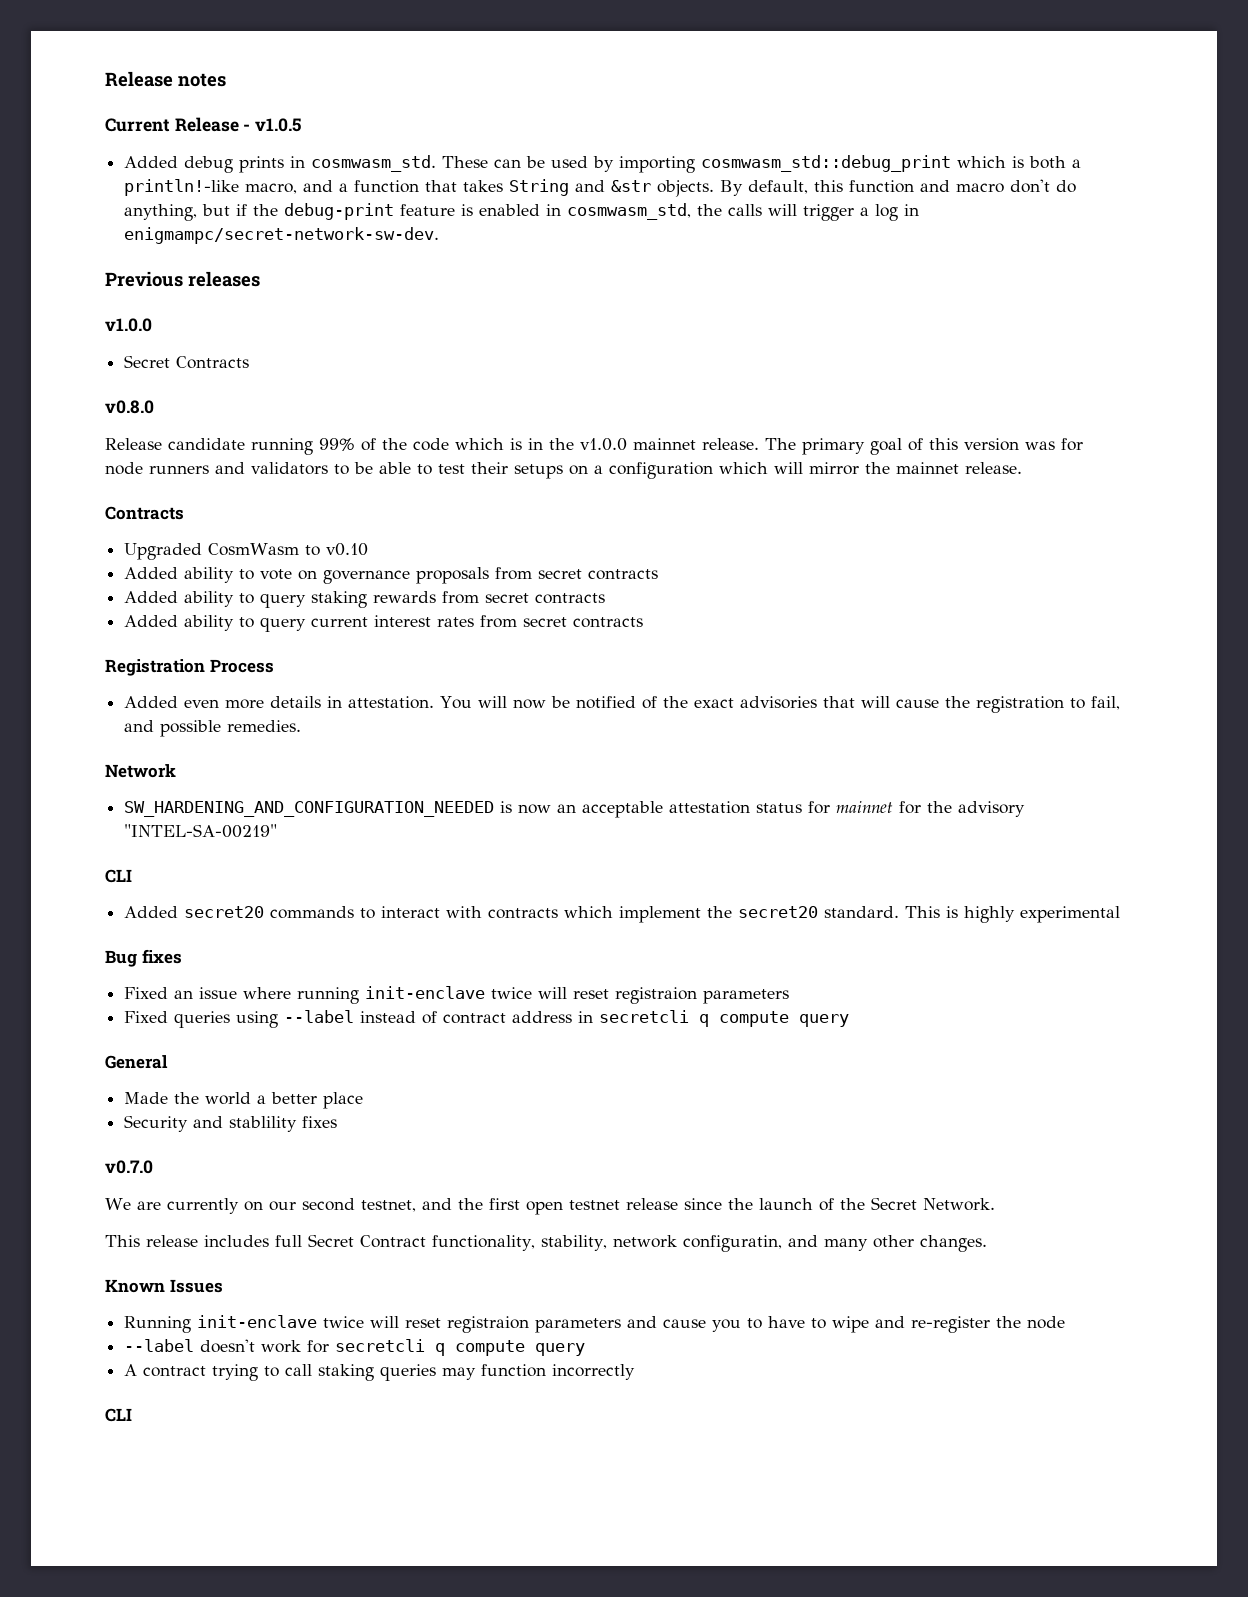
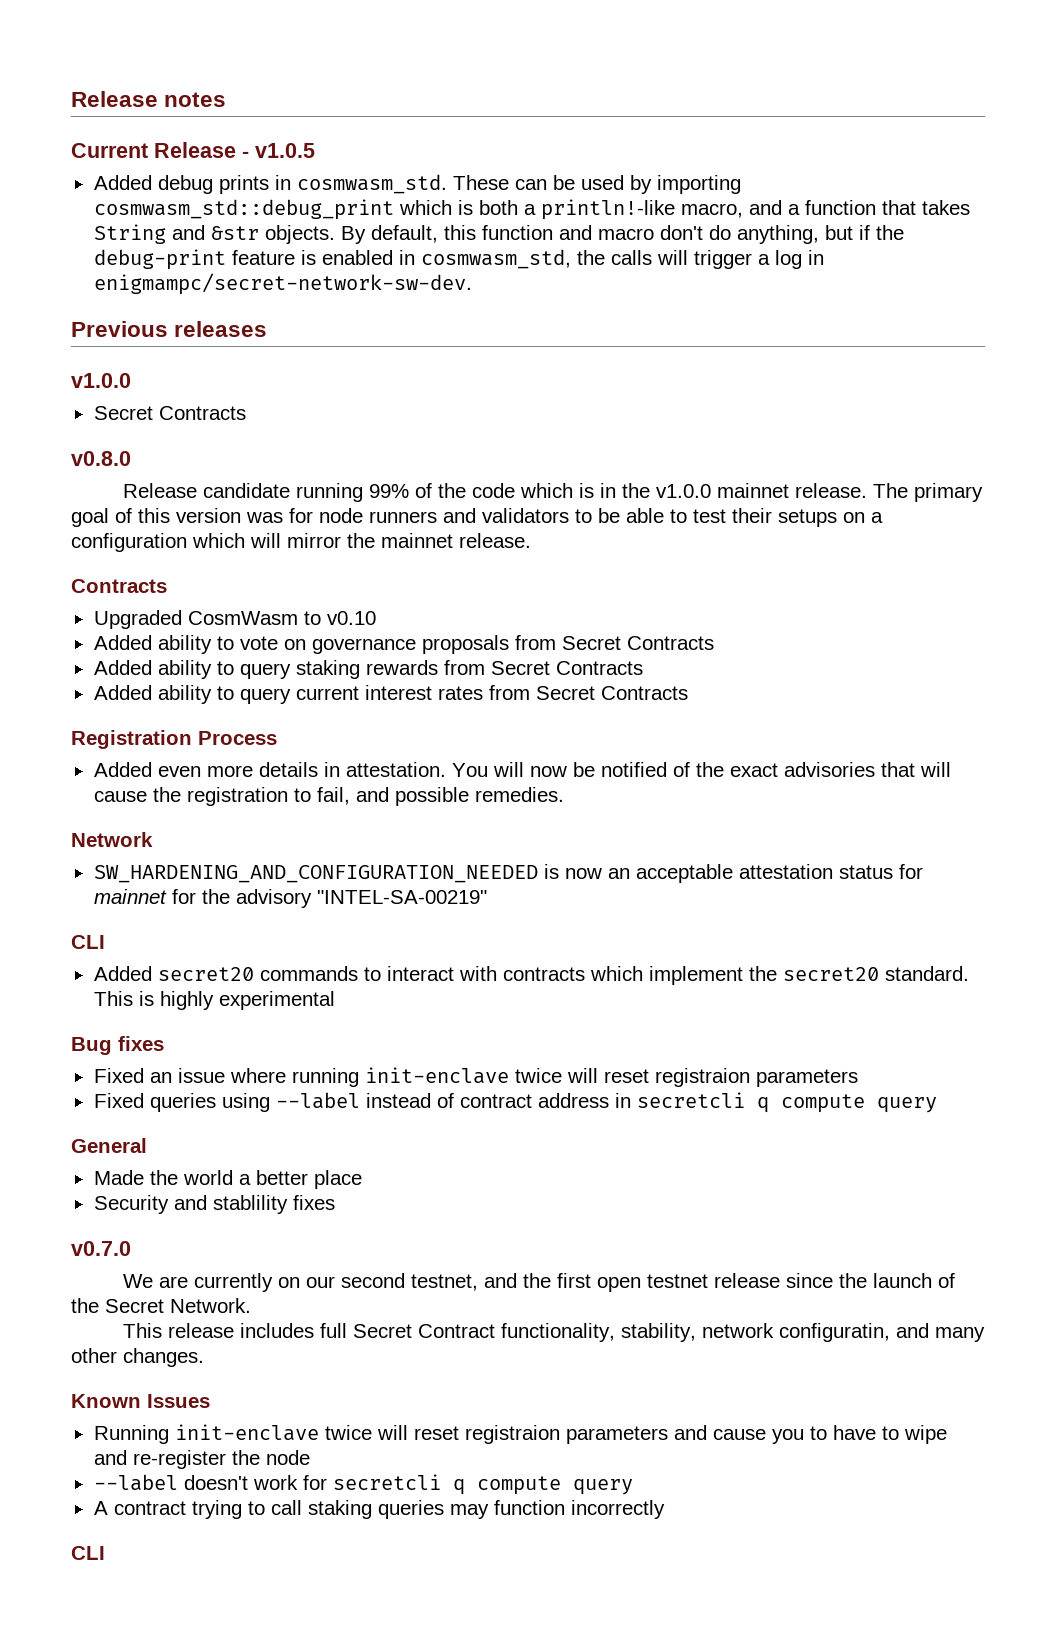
[538,569,659,580] secret contracts -> [561,636,714,650] Secret Contracts
[485,593,606,604] secret contracts -> [490,661,643,675] Secret Contracts
[523,617,644,628] secret contracts -> [535,686,688,700] Secret Contracts

